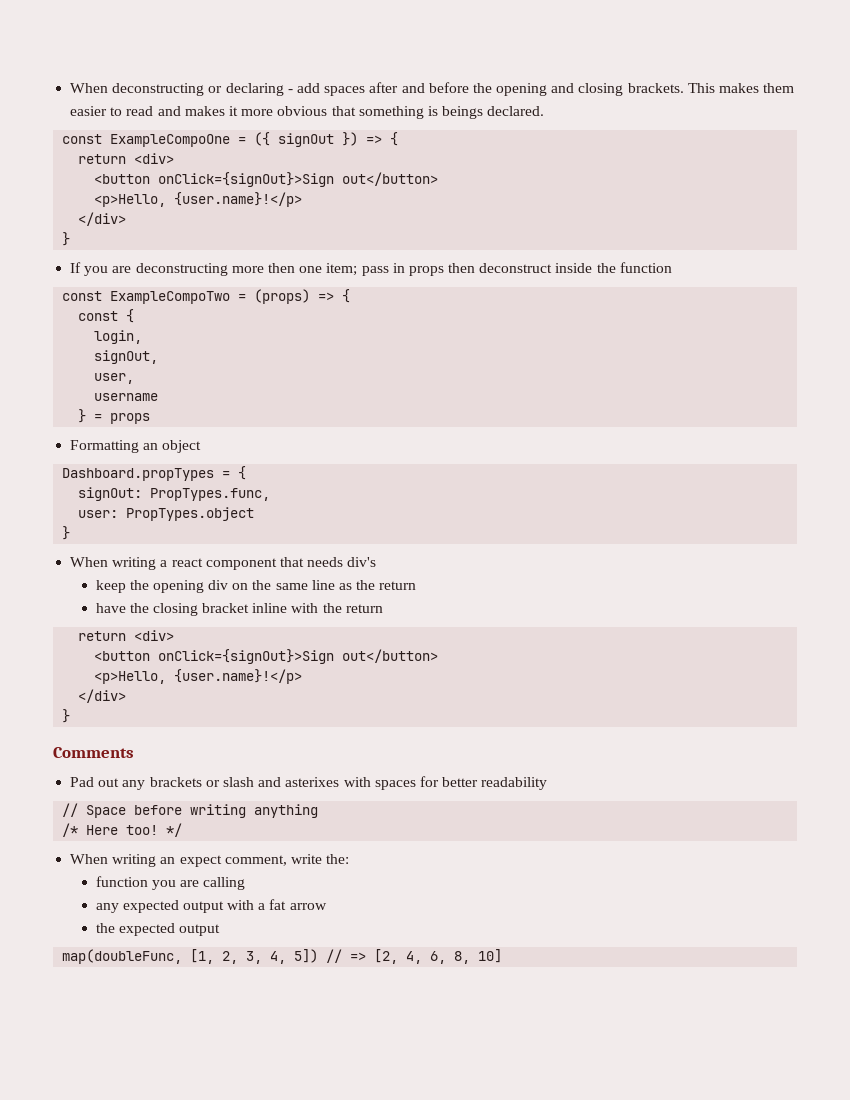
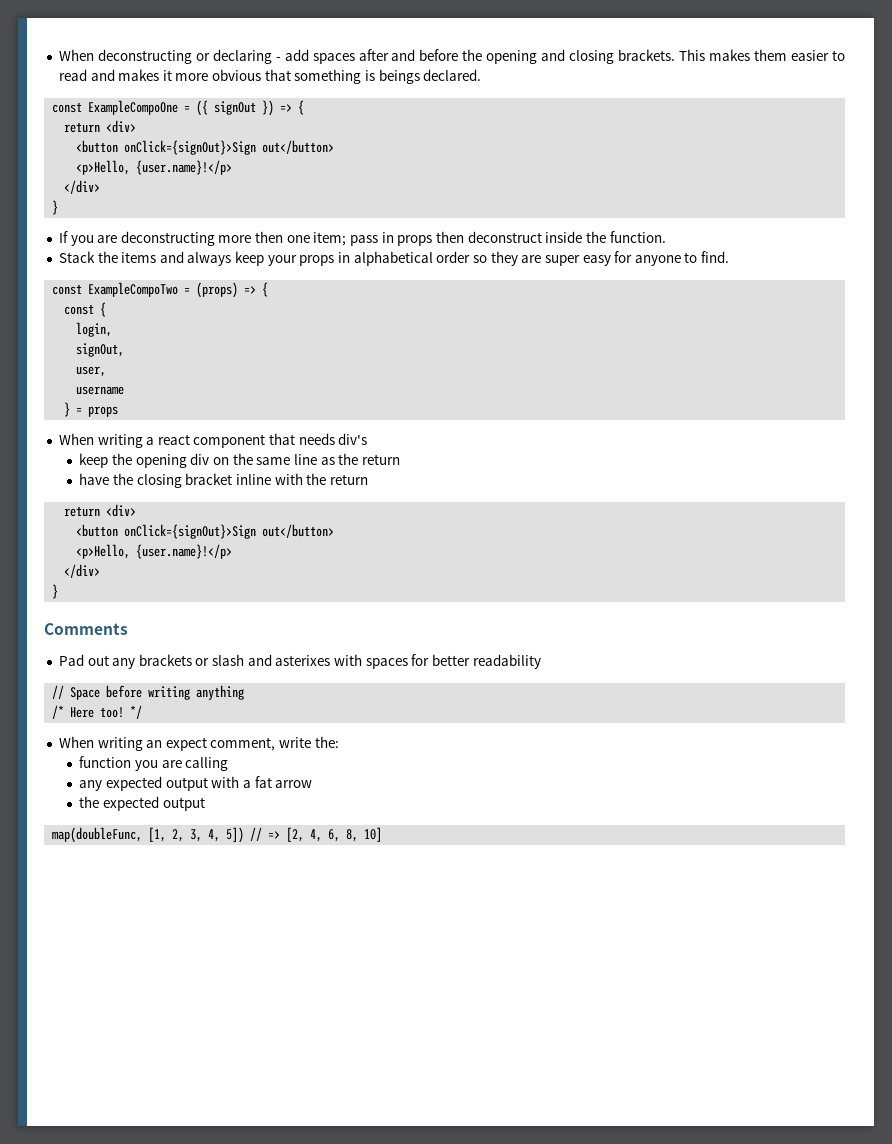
[619,262,672,273] function -> [609,231,666,243] [58,251,730,266] function. // Stack the items and always keep your props in alphabetical order so they are super easy for anyone to find.
[70,440,202,453] [62,466,247,481] [78,487,271,501] [78,507,255,521] [62,526,71,540] // Formatting an object // Dashboard.propTypes = { // signOut: PropTypes.func, // user: PropTypes.object // } -> (119, 411) none

